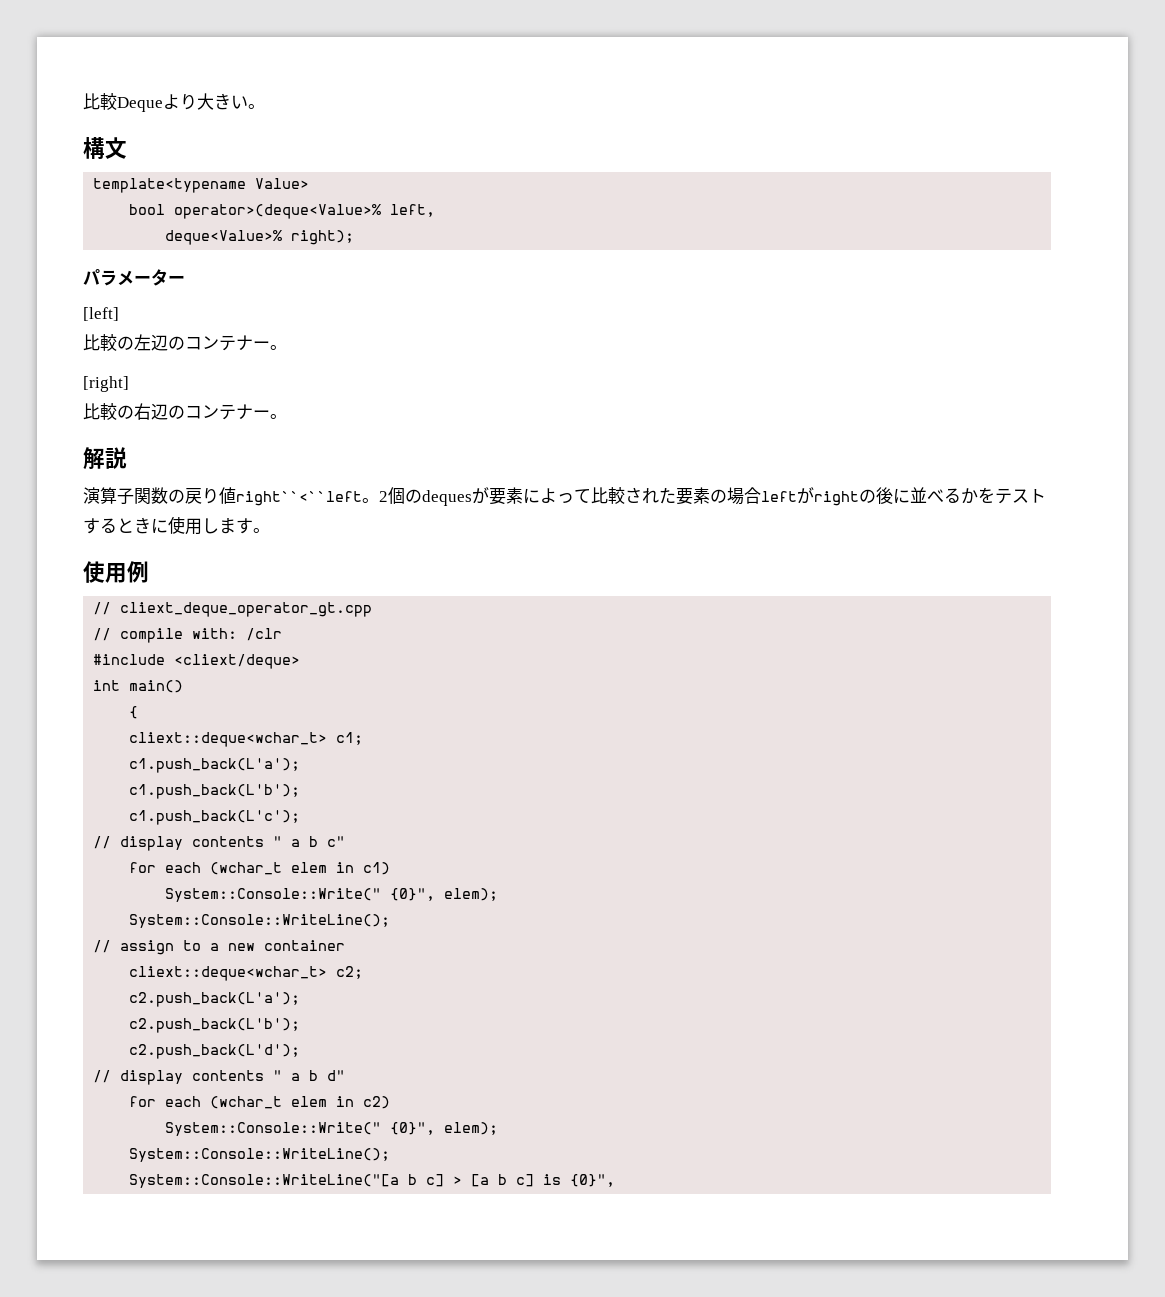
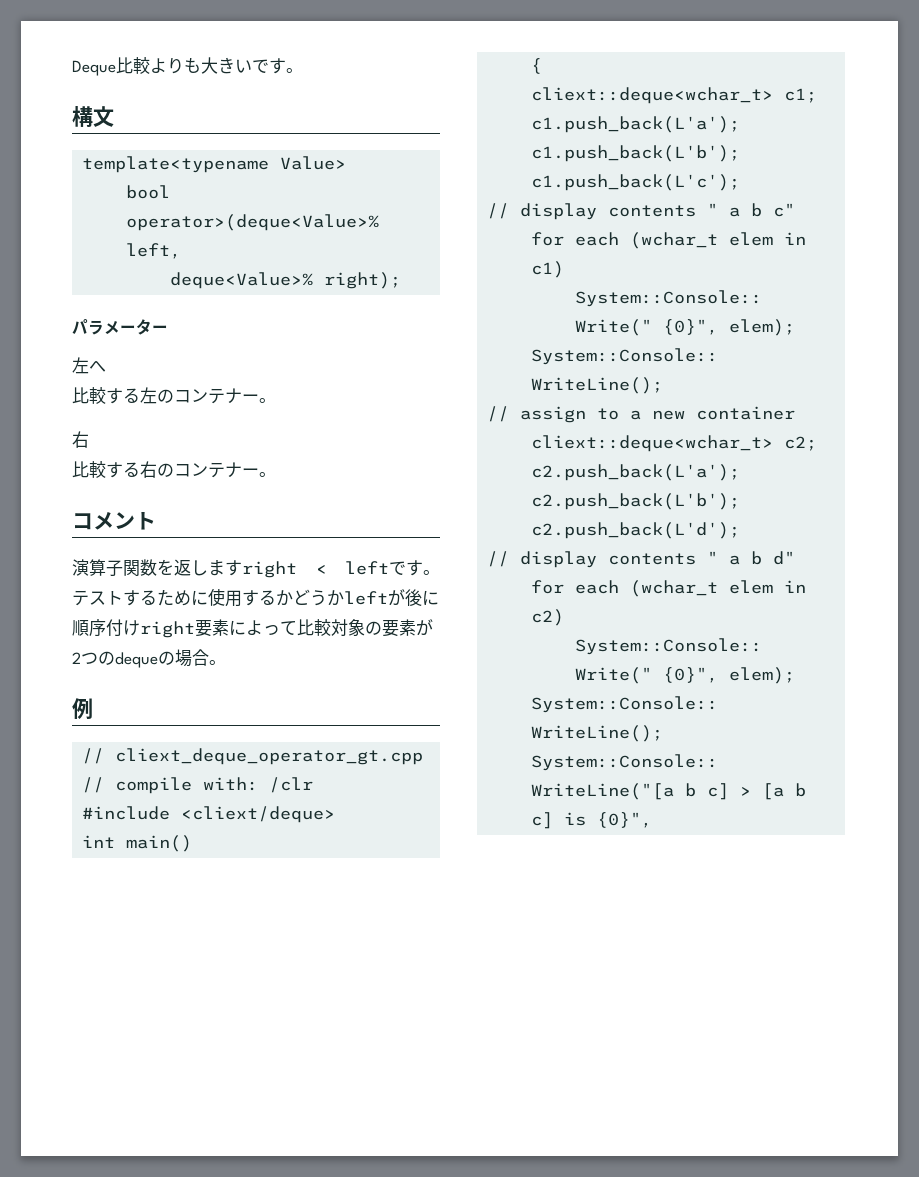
[83,93,248,112] 比較Dequeより大きい -> [72,57,286,76] Deque比較よりも大きいです
[83,307,119,321] [83,334,287,351] [83,376,129,392] [83,403,287,420] [83,447,127,470] [left] // 比較の左辺のコンテナー。 // [right] // 比較の右辺のコンテナー。 // 解説 -> [72,357,106,374] [72,387,276,404] [72,431,89,448] [72,461,276,478] [72,512,156,530] 左へ // 比較する左のコンテナー。 // 右 // 比較する右のコンテナー。 // コメント
[168,487,1046,506] [83,516,270,535] [83,561,127,583] の戻り値right``<``left。2個のdequesが要素によって比較された要素の場合leftがrightの後に並べるかをテストするときに使用します。 // 使用 -> [157,559,440,578] [72,588,439,607] [72,619,433,638] [72,649,226,668] を返しますright < leftです。テストするために使用するかどうかleftが後に順序付けright要素によって比較対象の要素が2つのdequeの場合。 //

